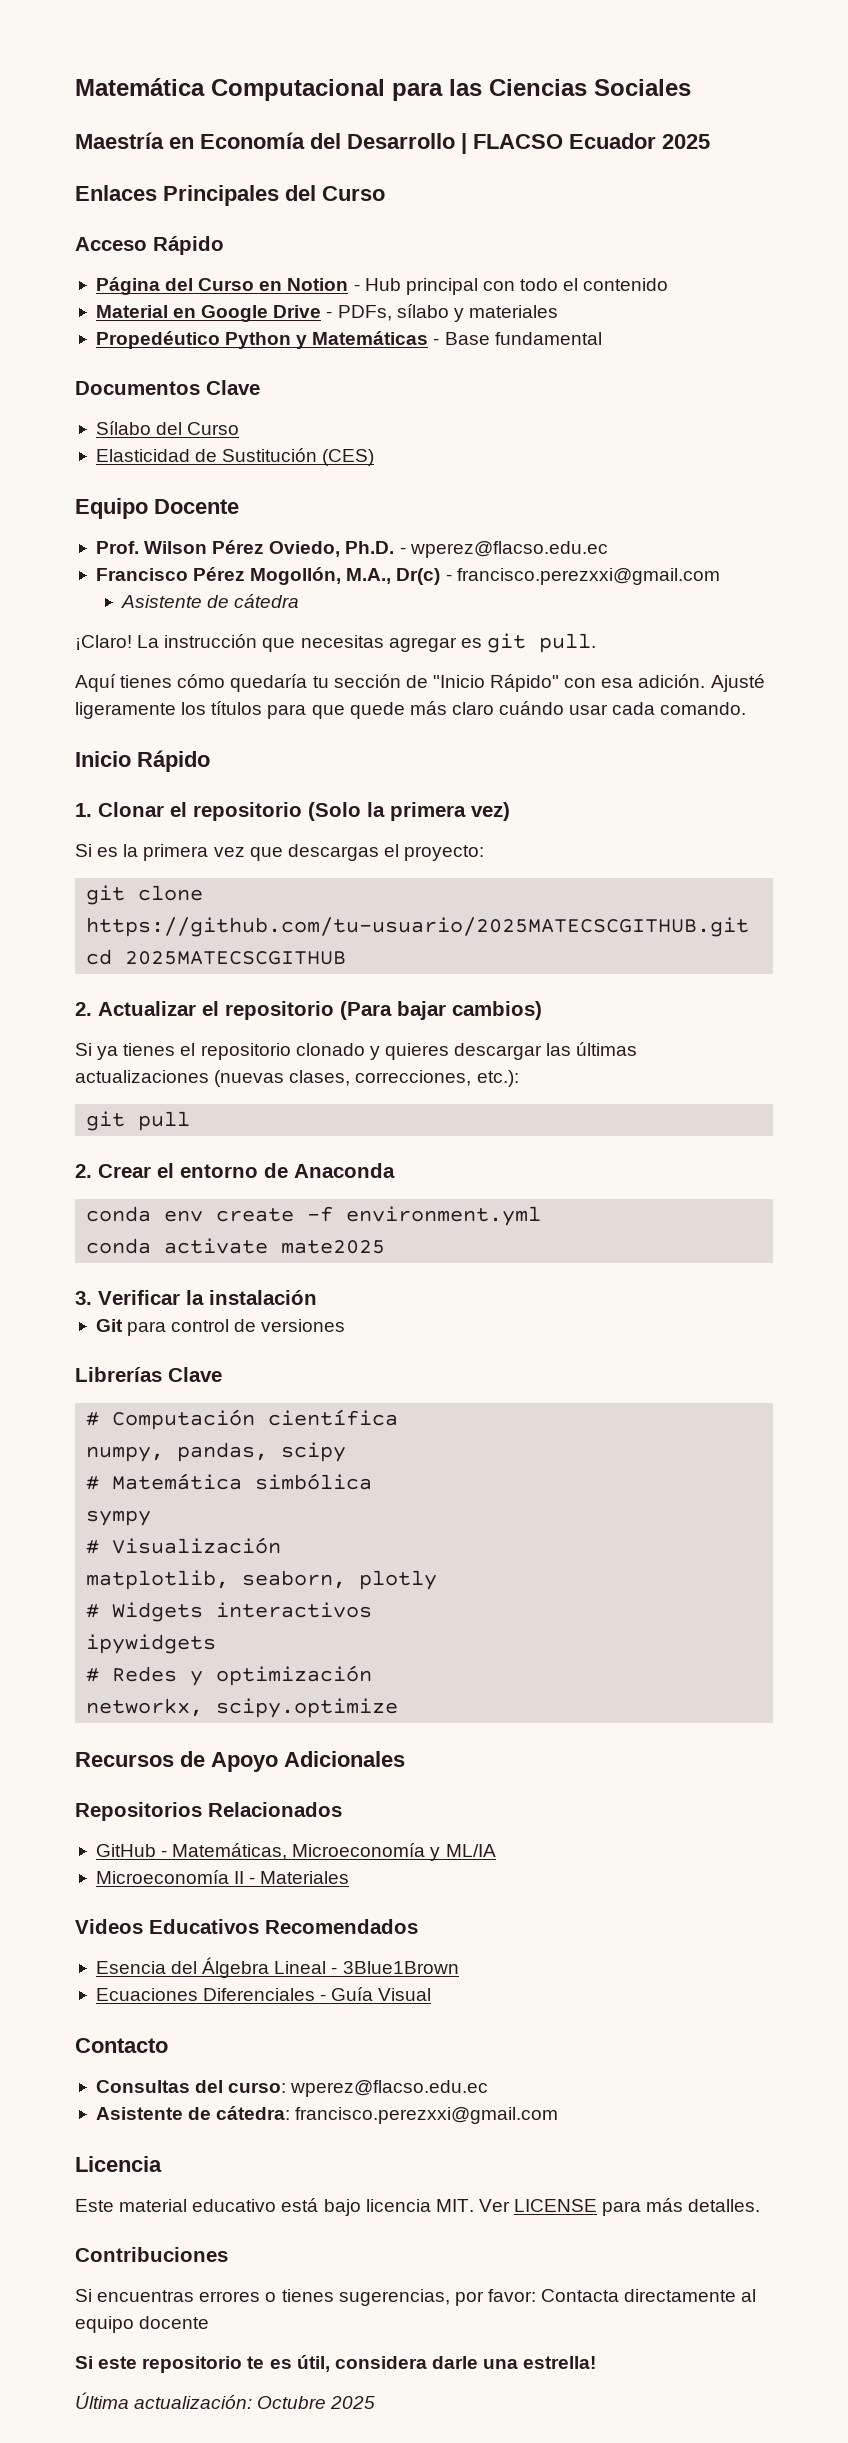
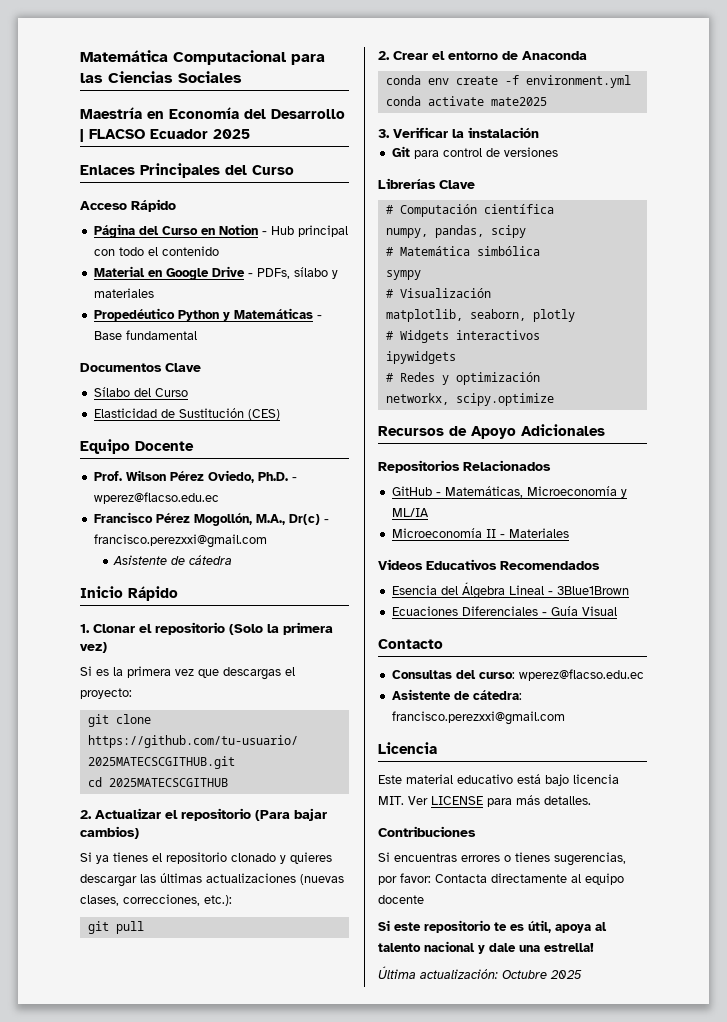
[75,633,596,653] [75,674,765,692] [75,701,747,719] // ¡Claro! La instrucción que necesitas agregar es git pull. // Aquí tienes cómo quedaría tu sección de "Inicio Rápido" con esa adición. Ajusté ligeramente los títulos para que quede más claro cuándo usar cada comando. -> (233, 560) none
[334,2356,478,2369] considera darle -> [555,922,607,933] [378,941,516,954] apoya al talento nacional y dale

